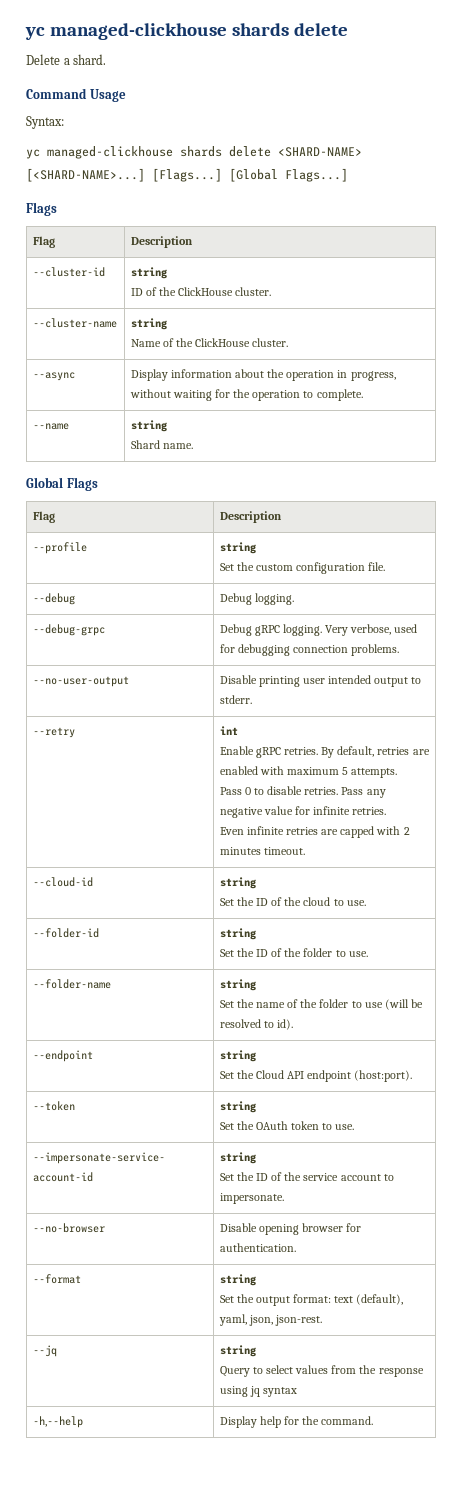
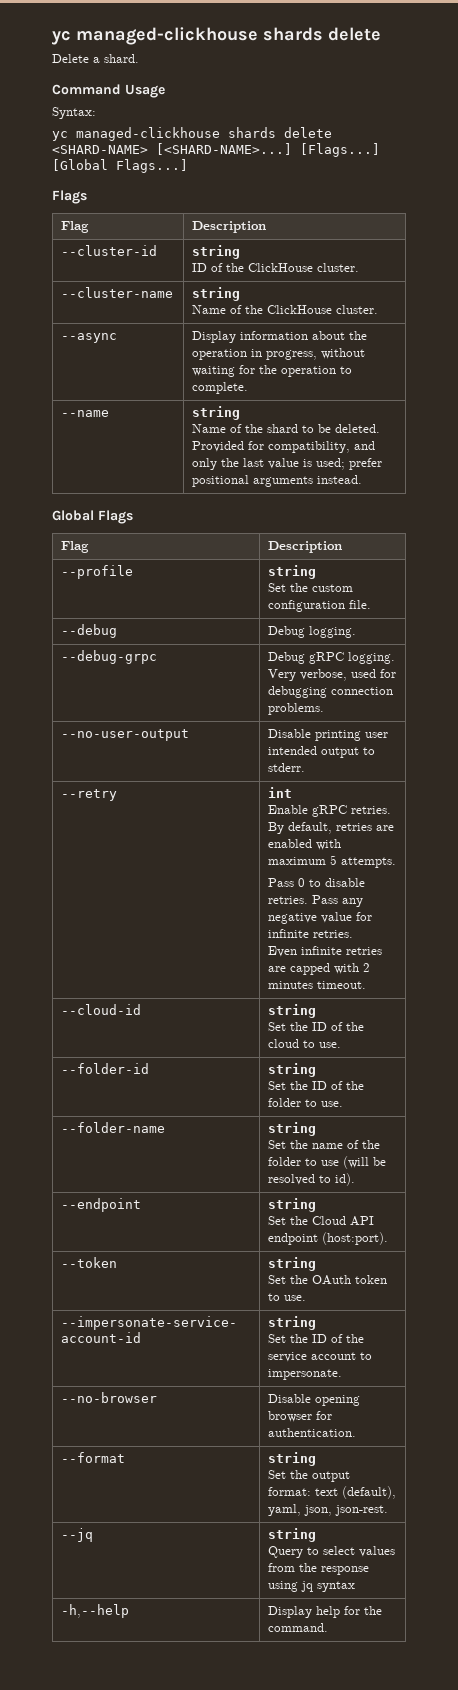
[130,440,194,449] Shard name. -> [192,424,381,433] [192,441,376,453] [192,458,383,470] [192,475,363,487] Name of the shard to be deleted. Provided for compatibility, and only the last value is used; prefer positional arguments instead.

